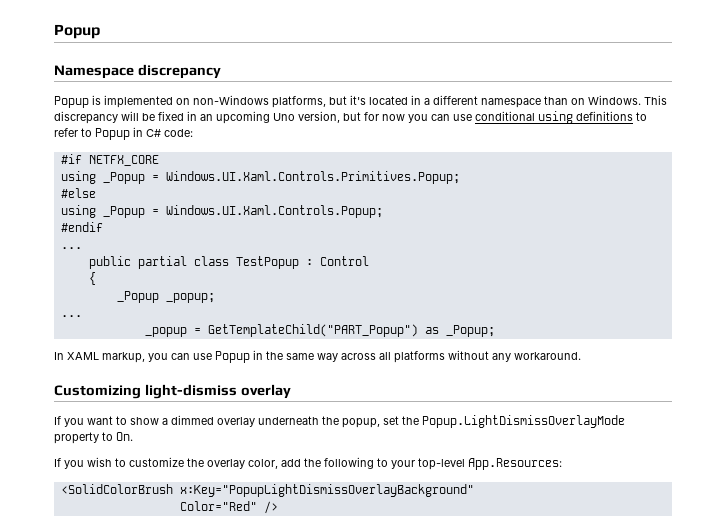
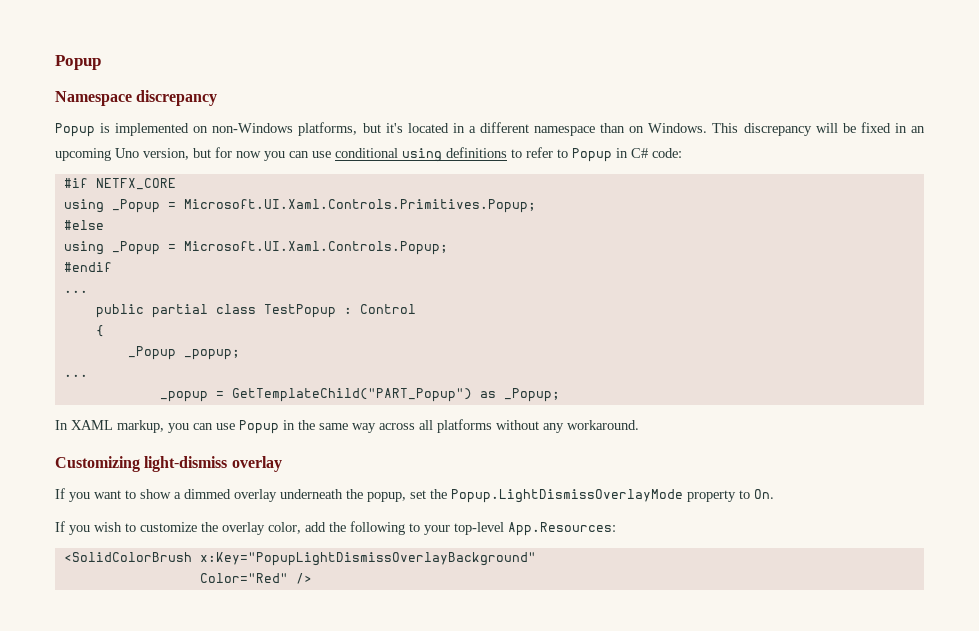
[165,171,460,184] Windows.UI.Xaml.Controls.Primitives.Popup; -> [183,199,536,213] Microsoft.UI.Xaml.Controls.Primitives.Popup;
[165,205,383,218] Windows.UI.Xaml.Controls.Popup; -> [183,241,448,255] Microsoft.UI.Xaml.Controls.Popup;

